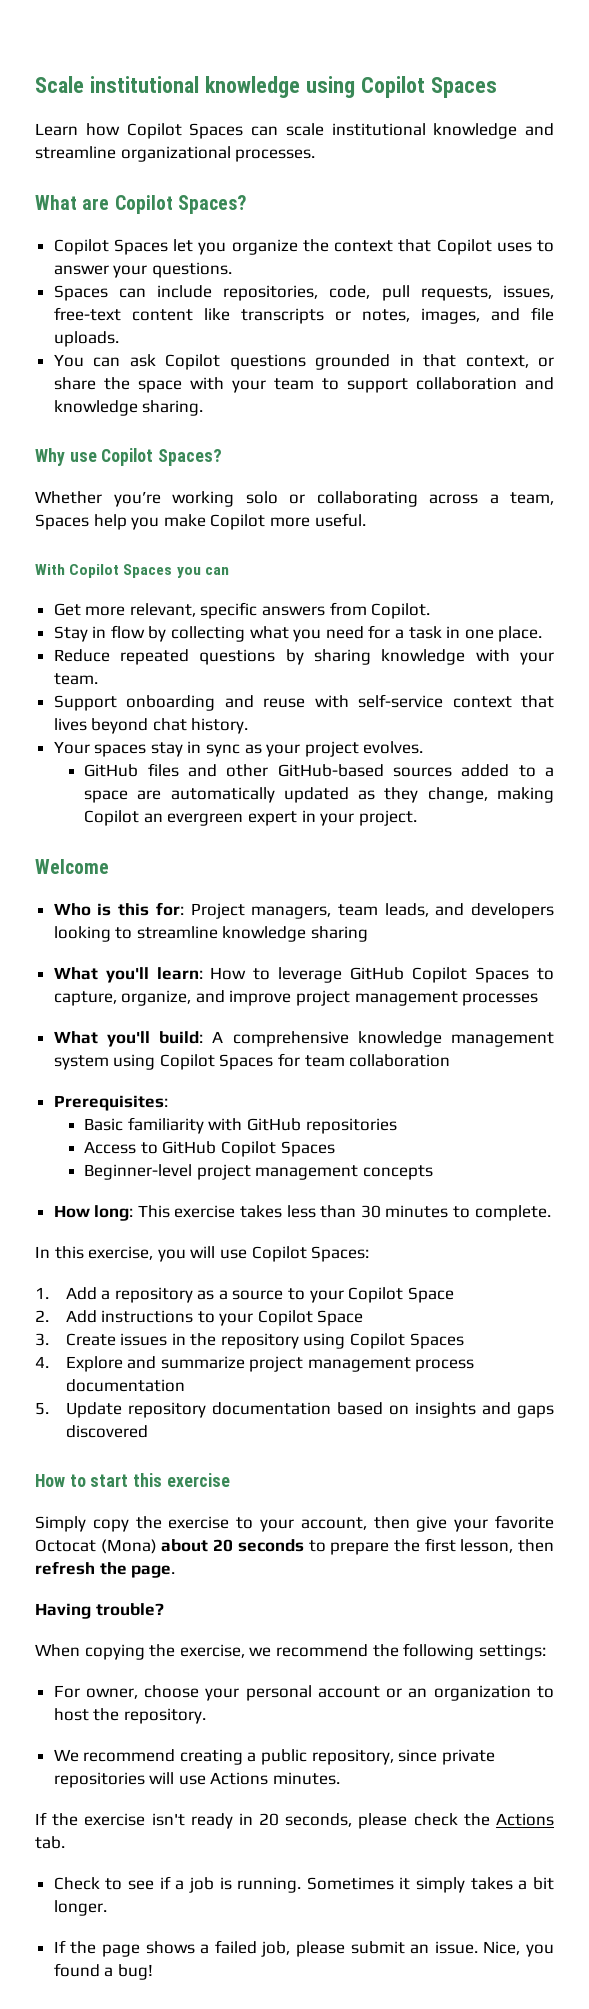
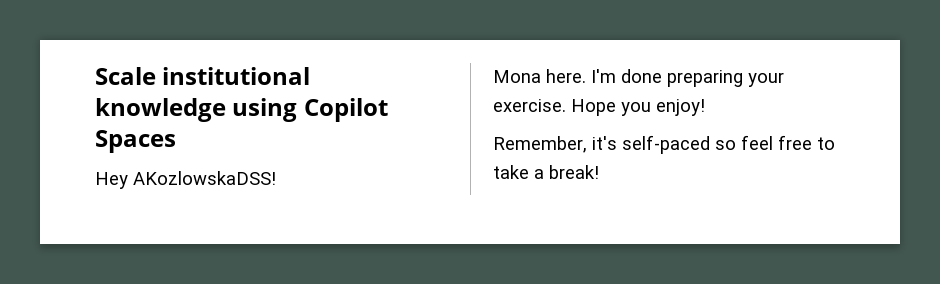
[35,123,554,139] [35,146,316,162] [35,195,246,214] [53,239,555,255] [53,262,232,278] [53,285,555,301] [53,307,555,324] [53,331,119,347] [53,354,554,370] [53,377,555,393] [53,400,204,416] [35,448,223,466] [35,491,554,507] [35,513,366,530] [35,564,229,578] [53,602,431,619] [53,625,543,642] [53,649,554,665] [53,673,98,685] [53,694,554,711] [53,718,249,734] [53,741,424,757] [84,763,554,777] [84,787,554,803] [84,810,417,826] [35,859,109,874] [53,902,554,919] [53,926,369,942] [53,967,554,983] [53,990,539,1006] [53,1031,554,1047] [53,1053,451,1070] [53,1095,168,1111] [84,1117,397,1134] [84,1141,335,1157] [84,1164,433,1180] [53,1205,551,1221] [35,1246,370,1262] [35,1287,454,1303] [35,1310,364,1326] [35,1333,464,1349] [35,1356,475,1372] [65,1379,185,1392] [35,1402,555,1418] [65,1425,148,1438] [35,1473,230,1487] [35,1515,554,1532] [35,1538,554,1555] [35,1561,176,1578] [35,1603,164,1619] [35,1643,546,1660] [53,1685,554,1701] [53,1708,206,1724] [53,1749,495,1765] [53,1772,341,1788] [35,1812,554,1829] [35,1836,65,1849] [53,1876,554,1893] [53,1900,107,1916] [53,1940,554,1957] [53,1963,153,1980] Learn how Copilot Spaces can scale institutional knowledge and streamline organizational processes. // What are Copilot Spaces? // Copilot Spaces let you organize the context that Copilot uses to answer your questions. // Spaces can include repositories, code, pull requests, issues, free-text content like transcripts or notes, images, and file uploads. // You can ask Copilot questions grounded in that context, or share the space with your team to support collaboration and knowledge sharing. // Why use Copilot Spaces? // Whether you’re working solo or collaborating across a team, Spaces help you make Copilot more useful. // With Copilot Spaces you can // Get more relevant, specific answers from Copilot. // Stay in flow by collecting what you need for a task in one place. // Reduce repeated questions by sharing knowledge with your team. // Support onboarding and reuse with self-service context that lives beyond chat history. // Your spaces stay in sync as your project evolves. // GitHub files and other GitHub-based sources added to a space are automatically updated as they change, making Copilot an evergreen expert in your project. // Welcome // Who is this for: Project managers, team leads, and developers looking to streamline knowledge sharing // What you'll learn: How to leverage GitHub Copilot Spaces to capture, organize, and improve project management processes // What you'll build: A comprehensive knowledge management system using Copilot Spaces for team collaboration // Prerequisites: // Basic familiarity with GitHub repositories // Access to GitHub Copilot Spaces // Beginner-level project management concepts // How long: This exercise takes less than 30 minutes to complete. // In this exercise, you will use Copilot Spaces: // 1. Add a repository as a source to your Copilot Space // 2. Add instructions to your Copilot Space // 3. Create issues in the repository using Copilot Spaces // 4. Explore and summarize project management process documentation // 5. Update repository documentation based on insights and gaps discovered // How to start this exercise // Simply copy the exercise to your account, then give your favorite Octocat (Mona) about 20 seconds to prepare the first lesson, then refresh the page. // Having trouble? // When copying the exercise, we recommend the following settings: // For owner, choose your personal account or an organization to host the repository. // We recommend creating a public repository, since private repositories will use Actions minutes. // If the exercise isn't ready in 20 seconds, please check the Actions tab. // Check to see if a job is running. Sometimes it simply takes a bit longer. // If the page shows a failed job, please submit an issue. Nice, you found a bug! -> [95,171,276,189] [493,69,784,87] [493,99,705,116] [493,135,835,154] [493,165,599,179] Hey AKozlowskaDSS! // Mona here. I'm done preparing your exercise. Hope you enjoy! // Remember, it's self-paced so feel free to take a break!

